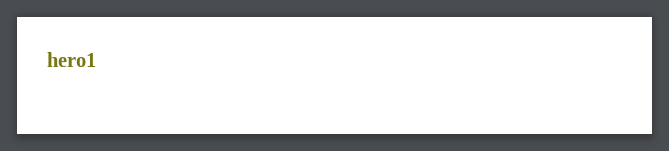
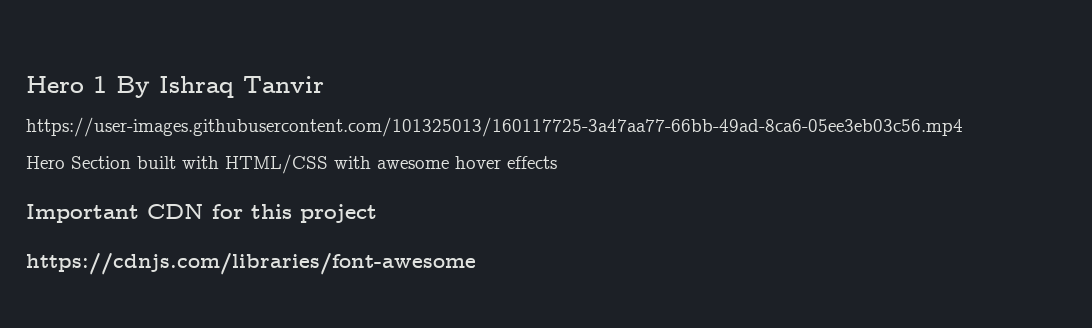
[47,52,96,67] hero1 -> [26,76,324,98] [26,117,963,137] [26,154,557,174] [26,204,377,223] [26,253,476,275] Hero 1 By Ishraq Tanvir // https://user-images.githubusercontent.com/101325013/160117725-3a47aa77-66bb-49ad-8ca6-05ee3eb03c56.mp4 // Hero Section built with HTML/CSS with awesome hover effects // Important CDN for this project // https://cdnjs.com/libraries/font-awesome

